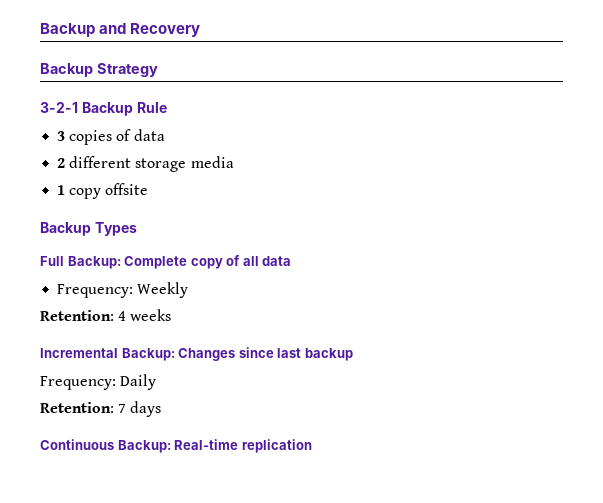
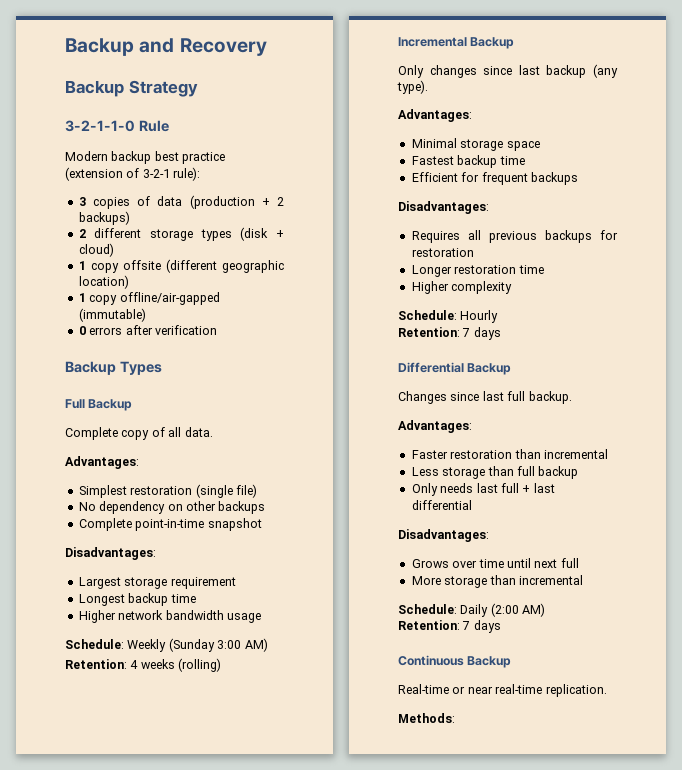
[40,102,167,116] 3-2-1 Backup Rule -> [65,120,169,132] [65,151,226,164] [65,167,201,181] 3-2-1-1-0 Rule // Modern backup best practice (extension of 3-2-1 rule):
(165, 135) none -> [189,195,284,209] [78,211,130,225] (production + 2 backups)
[190,156,234,168] media -> [200,227,284,241] [78,243,114,257] types (disk + cloud)
(149, 189) none -> [165,259,284,273] [78,275,129,289] [78,292,220,305] [78,308,146,322] [78,325,217,335] (different geographic location) // 1 copy offline/air-gapped (immutable) // 0 errors after verification
[67,256,121,269] Backup: -> [88,399,133,411] Backup //
[262,256,292,266] [57,282,189,298] data // Frequency: Weekly -> [184,427,213,437] [65,456,139,469] [78,484,257,498] [78,501,266,514] [78,518,262,531] [65,547,156,560] [78,577,236,589] [78,593,196,606] [78,610,261,623] [65,638,268,652] data. // Advantages: // Simplest restoration (single file) // No dependency on other backups // Complete point-in-time snapshot // Disadvantages: // Largest storage requirement // Longest backup time // Higher network bandwidth usage // Schedule: Weekly (Sunday 3:00 AM)
(172, 315) none -> [178,658,222,672] (rolling)
[121,347,353,361] [40,376,116,390] Backup: Changes since last backup // Frequency: -> [470,37,515,49] [398,64,618,78] [397,80,428,94] [398,109,472,122] [411,138,540,151] [411,155,525,168] [411,172,578,185] [398,201,489,214] [411,230,618,243] [411,248,474,257] [411,265,544,277] [411,281,513,294] [398,310,499,323] [398,327,501,340] [398,362,512,375] [398,391,572,404] [398,420,472,433] [411,449,608,459] [411,466,579,479] [411,483,555,496] [411,500,472,510] [398,529,489,542] [411,558,579,568] [411,575,583,588] [398,604,457,614] Backup // Only changes since last backup (any type). // Advantages: // Minimal storage space // Fastest backup time // Efficient for frequent backups // Disadvantages: // Requires all previous backups for restoration // Longer restoration time // Higher complexity // Schedule: Hourly // Retention: 7 days // Differential Backup // Changes since last full backup. // Advantages: // Faster restoration than incremental // Less storage than full backup // Only needs last full + last differential // Disadvantages: // Grows over time until next full // More storage than incremental // Schedule:
(157, 382) none -> [490,603,546,617] (2:00 AM)
[117,439,312,453] Backup: Real-time replication -> [467,656,512,668] [398,684,607,697] [398,713,455,723] Backup // Real-time or near real-time replication. // Methods:

